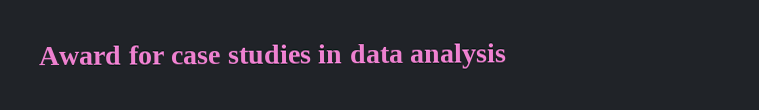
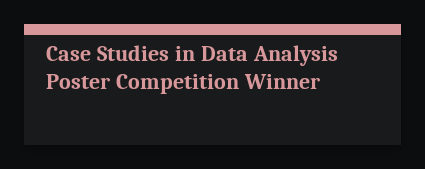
[38,43,508,69] Award for case studies in data analysis -> [46,45,338,66] [46,74,320,94] Case Studies in Data Analysis Poster Competition Winner

